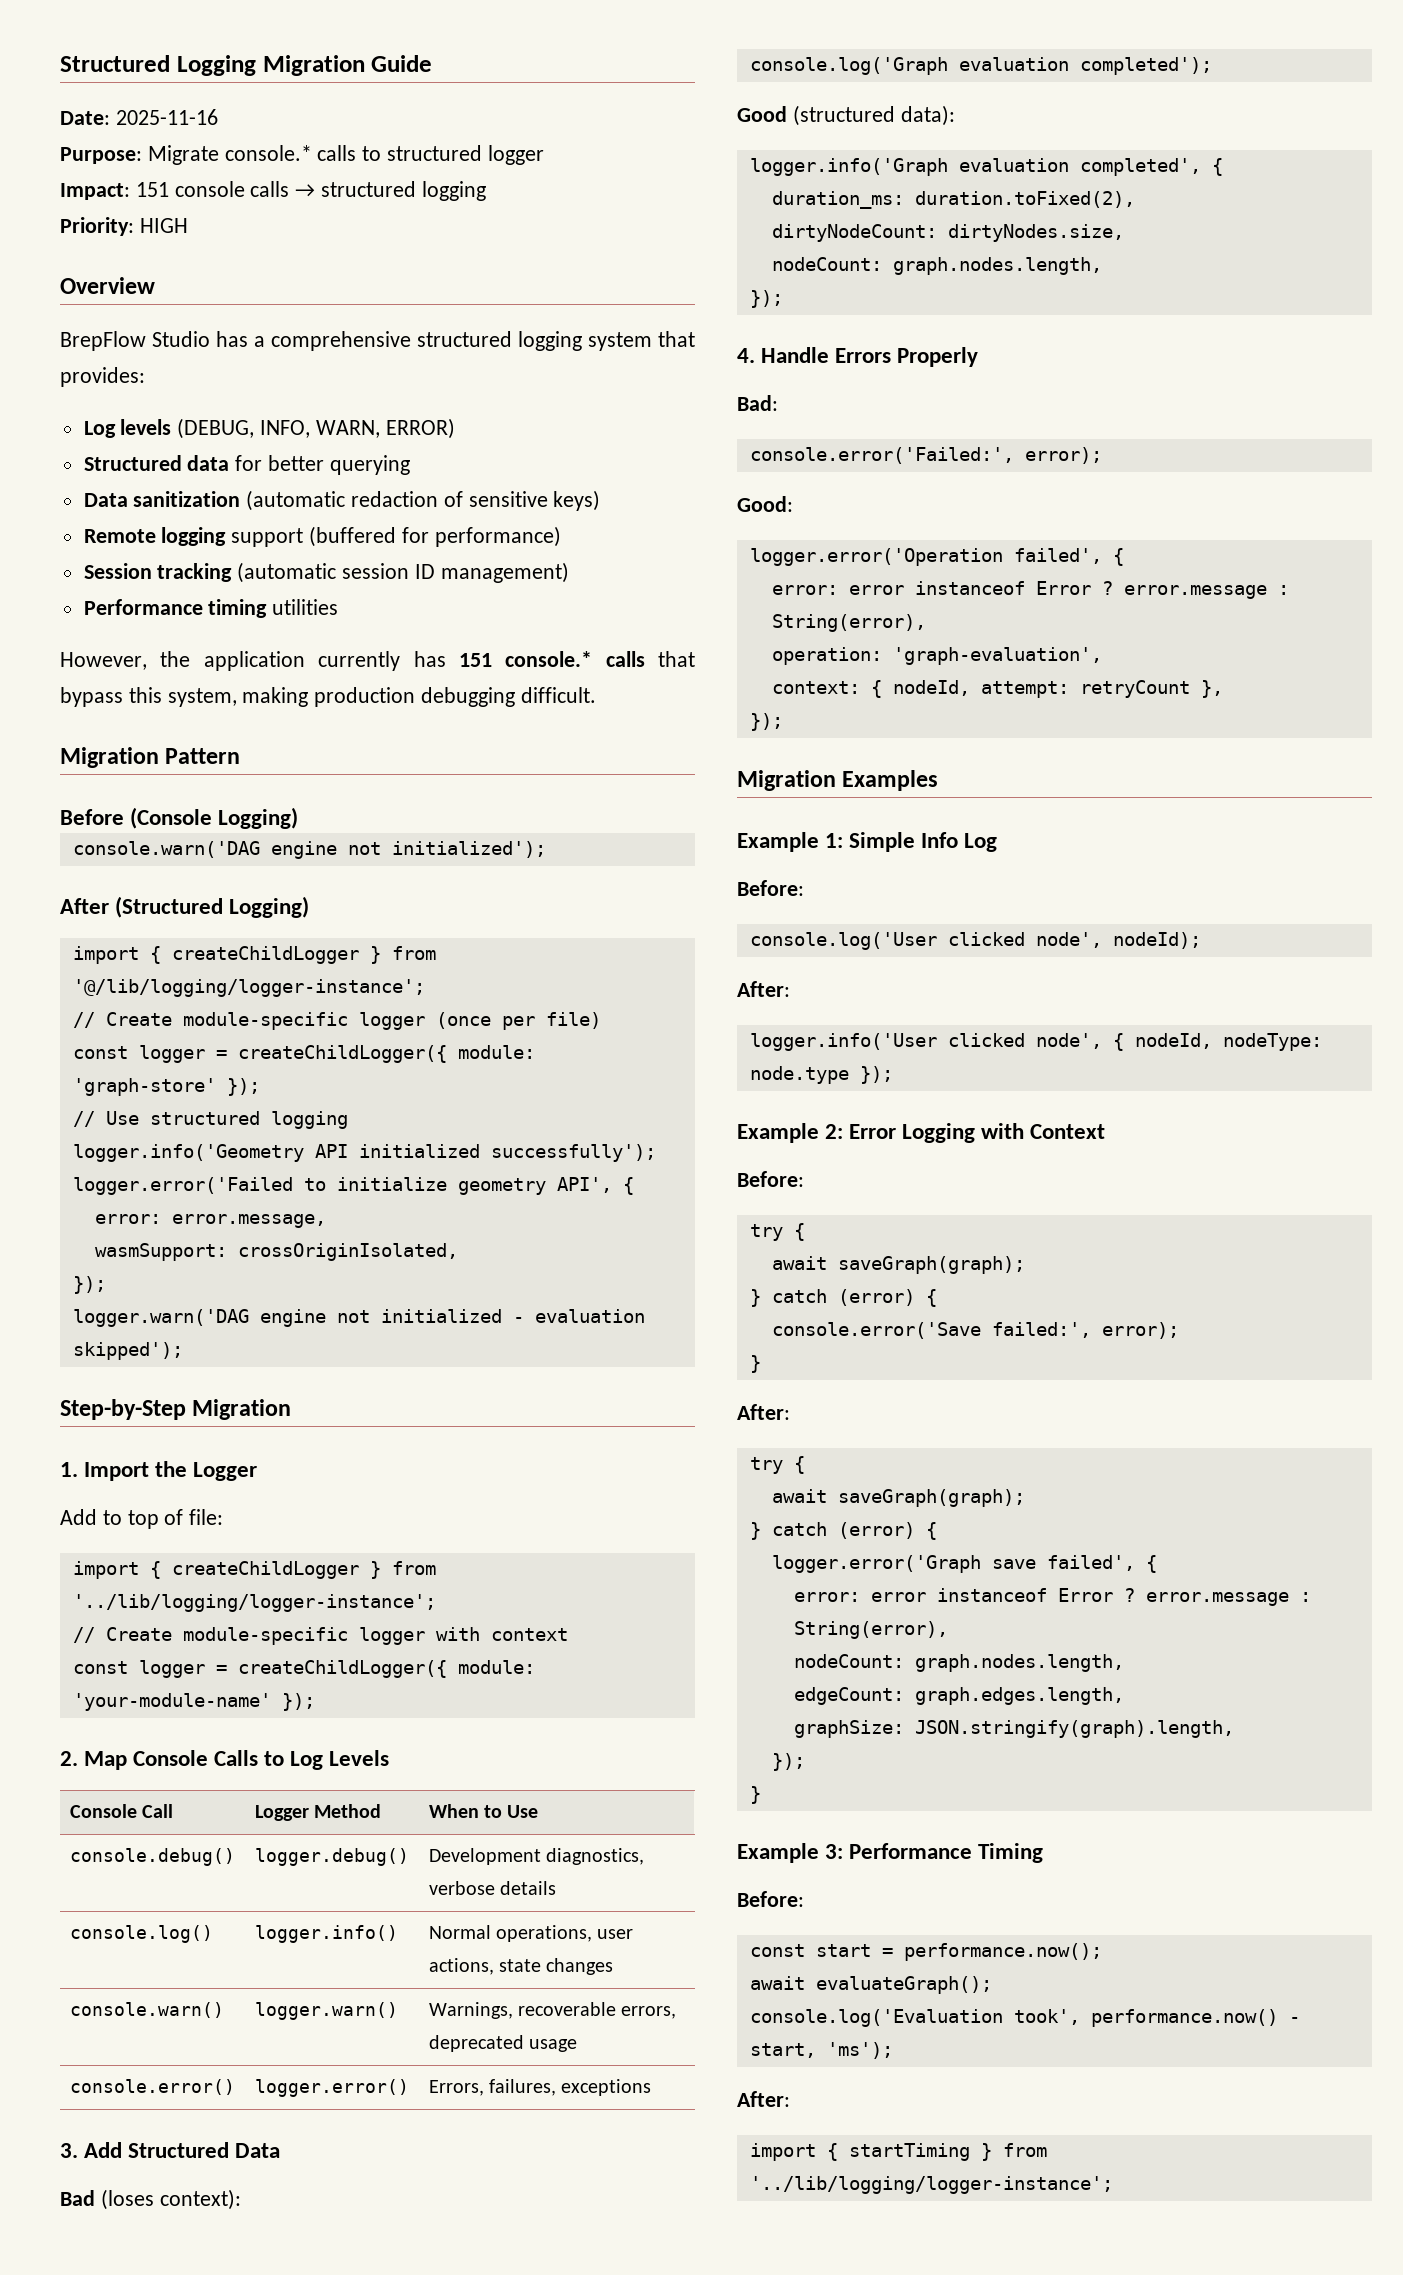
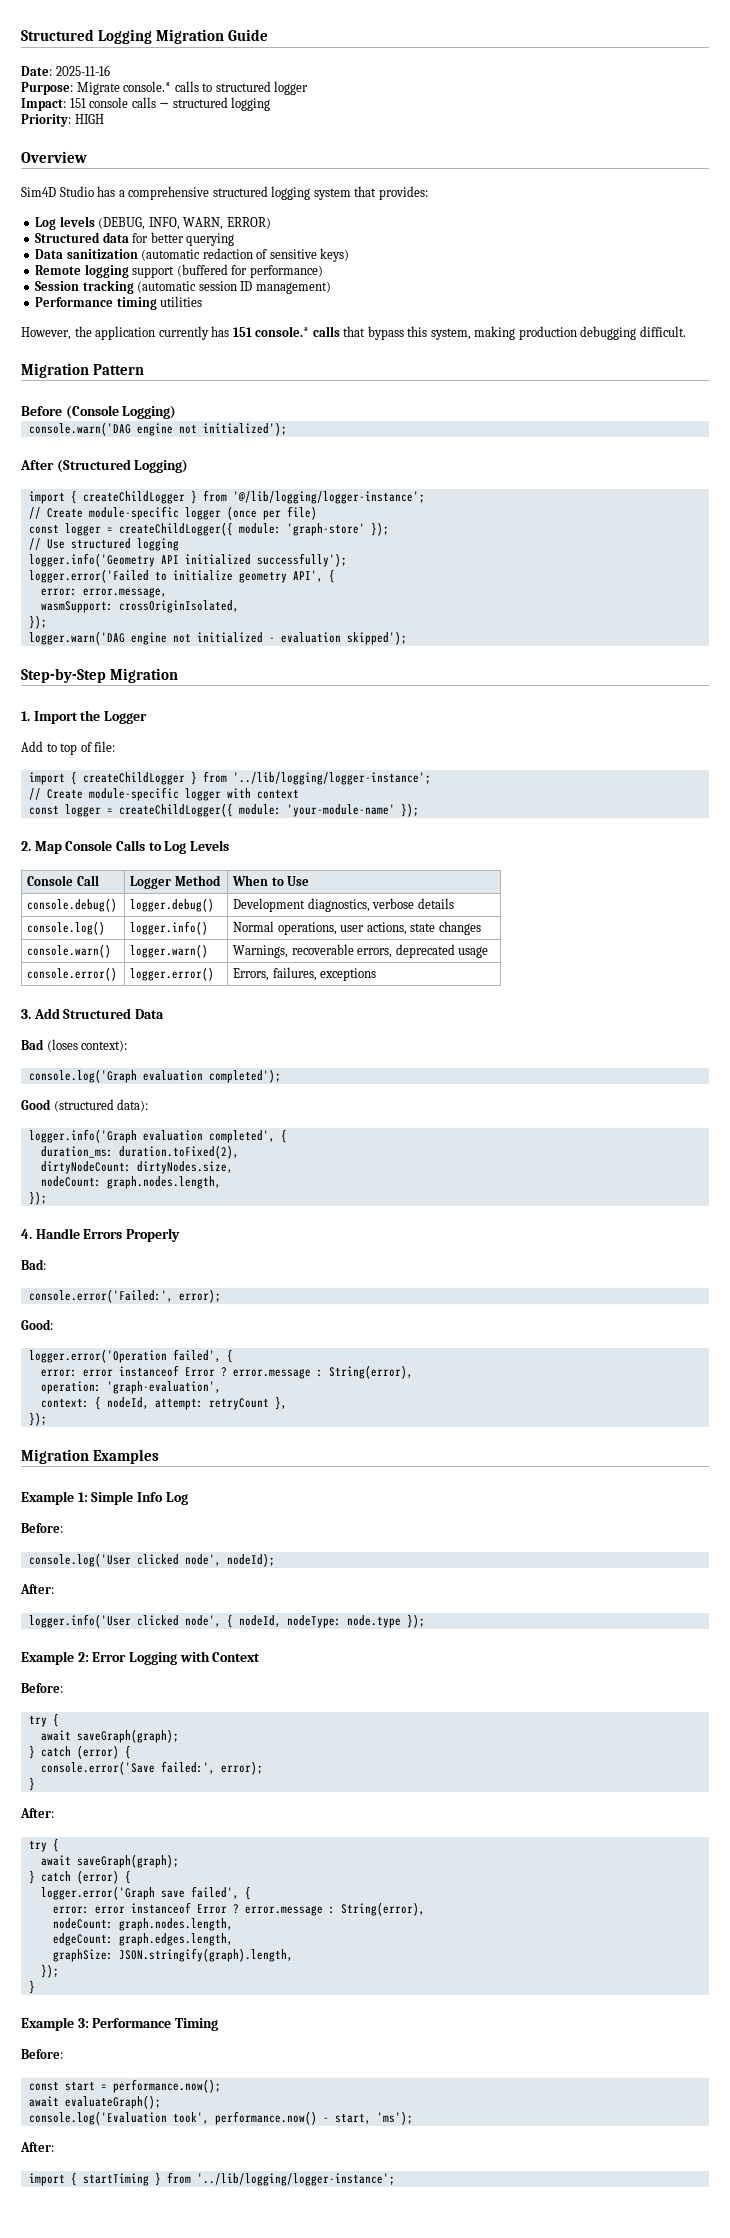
[60,331,146,351] BrepFlow -> [21,187,56,197] Sim4D

